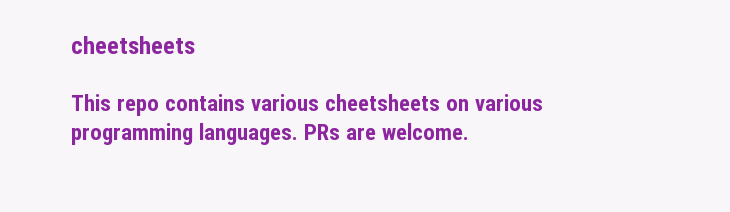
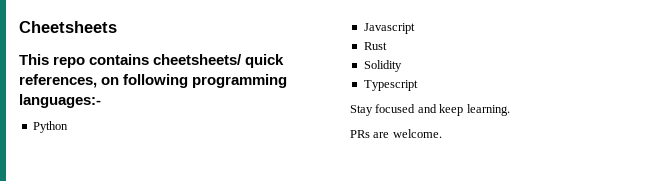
[71,36,195,54] cheetsheets -> [19,21,117,33] Cheetsheets
[251,94,544,111] [71,123,299,145] various cheetsheets on various programming languages. -> [153,54,285,68] [19,74,288,88] [19,94,101,108] [32,121,68,133] [363,23,415,34] [363,42,387,50] [363,60,402,72] [363,80,418,91] [350,104,510,116] cheetsheets/ quick references, on following programming languages:- // Python // Javascript // Rust // Solidity // Typescript // Stay focused and keep learning. //

